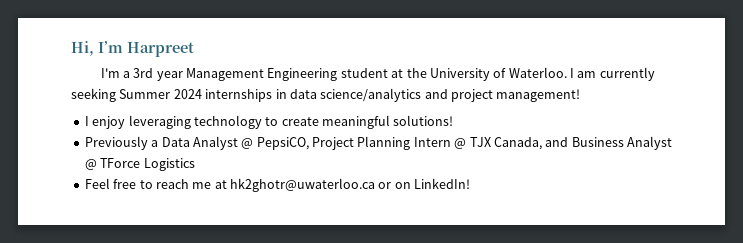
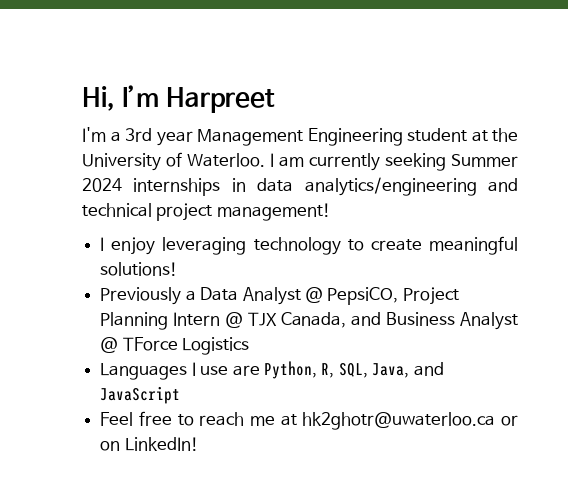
[320,88,448,102] science/analytics and -> [304,177,519,196] [82,203,152,217] analytics/engineering and technical
(195, 164) none -> [100,361,444,380] [100,386,181,404] // Languages I use are Python, R, SQL, Java, and JavaScript

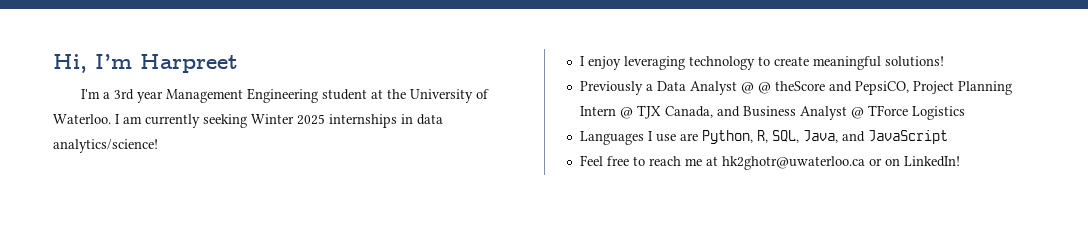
[451,154,518,167] [82,178,122,192] Summer 2024 -> [251,114,325,125] Winter 2025
[304,177,519,196] [82,203,331,221] analytics/engineering and technical project management! -> [53,139,158,153] analytics/science!
(323, 295) none -> [757,81,852,94] @ theScore and

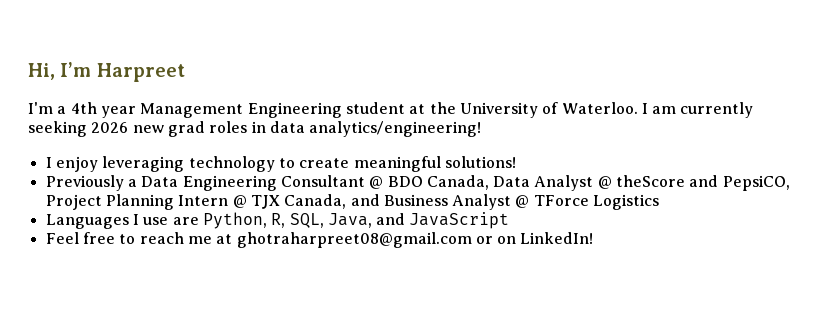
[113,89,134,100] 3rd -> [70,102,97,114] 4th
[251,114,397,128] Winter 2025 internships -> [91,121,248,137] 2026 new grad roles
[53,139,158,153] analytics/science! -> [309,121,482,137] analytics/engineering!
[689,81,771,95] Analyst @ @ -> [182,175,612,191] Engineering Consultant @ BDO Canada, Data Analyst @
[721,156,865,170] hk2ghotr@uwaterloo.ca -> [236,232,472,248] ghotraharpreet08@gmail.com

